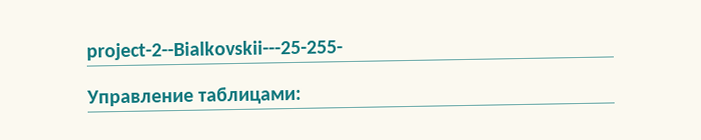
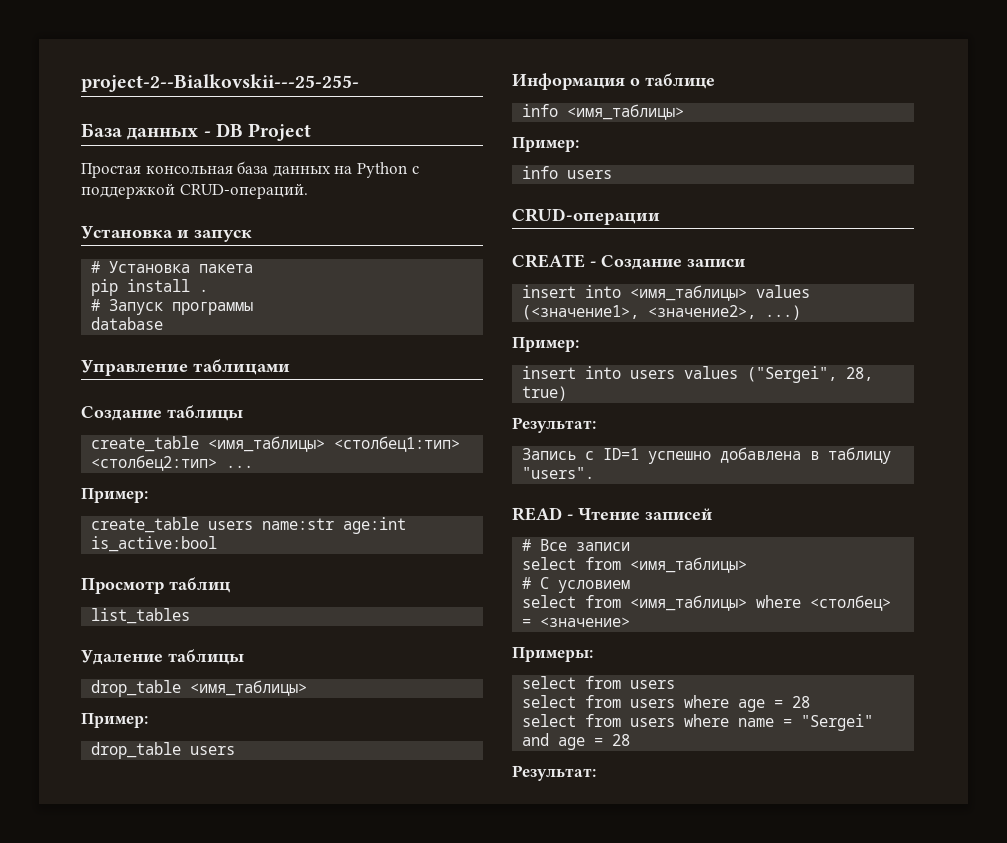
[86,85,303,107] Управление таблицами: -> [81,123,312,141] [81,161,419,178] [81,183,308,199] [81,226,252,242] [91,261,254,273] [91,279,209,296] [91,299,254,315] [91,317,164,330] [81,359,290,376] [81,405,243,421] [91,436,461,452] [91,455,254,471] [81,488,148,503] [91,517,407,534] [91,536,218,552] [81,577,231,594] [91,608,191,624] [81,649,244,665] [91,680,308,697] [81,713,148,728] [91,742,236,759] [512,73,715,90] [522,104,685,120] [512,137,579,152] [522,166,613,179] [512,208,660,225] [512,254,746,270] [522,285,811,301] [522,305,802,320] [512,337,579,352] [522,366,874,383] [522,386,568,401] [512,417,596,433] [522,447,892,464] [522,467,595,479] [512,507,713,521] [522,539,631,551] [522,557,748,573] [522,577,631,593] [522,595,892,611] [522,617,631,627] [512,647,593,662] [522,676,676,689] [522,695,811,712] [522,714,874,731] [522,733,631,750] [512,765,596,781] База данных - DB Project // Простая консольная база данных на Python с поддержкой CRUD-операций. // Установка и запуск // # Установка пакета // pip install . // # Запуск программы // database // Управление таблицами // Создание таблицы // create_table <имя_таблицы> <столбец1:тип> <столбец2:тип> ... // Пример: // create_table users name:str age:int is_active:bool // Просмотр таблиц // list_tables // Удаление таблицы // drop_table <имя_таблицы> // Пример: // drop_table users // Информация о таблице // info <имя_таблицы> // Пример: // info users // CRUD-операции // CREATE - Создание записи // insert into <имя_таблицы> values (<значение1>, <значение2>, ...) // Пример: // insert into users values ("Sergei", 28, true) // Результат: // Запись с ID=1 успешно добавлена в таблицу "users". // READ - Чтение записей // # Все записи // select from <имя_таблицы> // # С условием // select from <имя_таблицы> where <столбец> = <значение> // Примеры: // select from users // select from users where age = 28 // select from users where name = "Sergei" and age = 28 // Результат:

